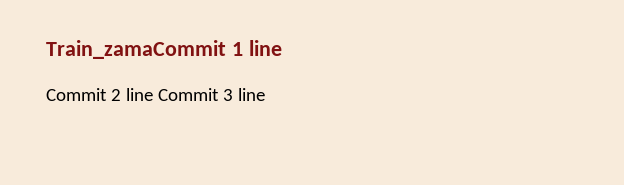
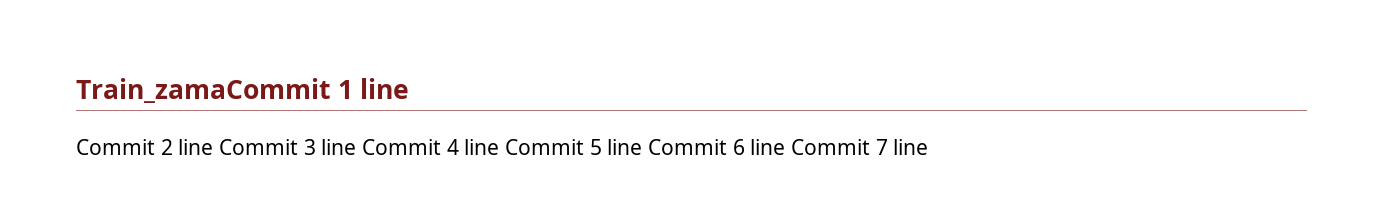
(265, 94) none -> [362,139,929,155] Commit 4 line Commit 5 line Commit 6 line Commit 7 line

